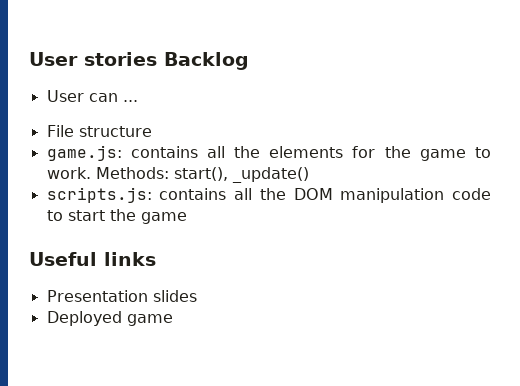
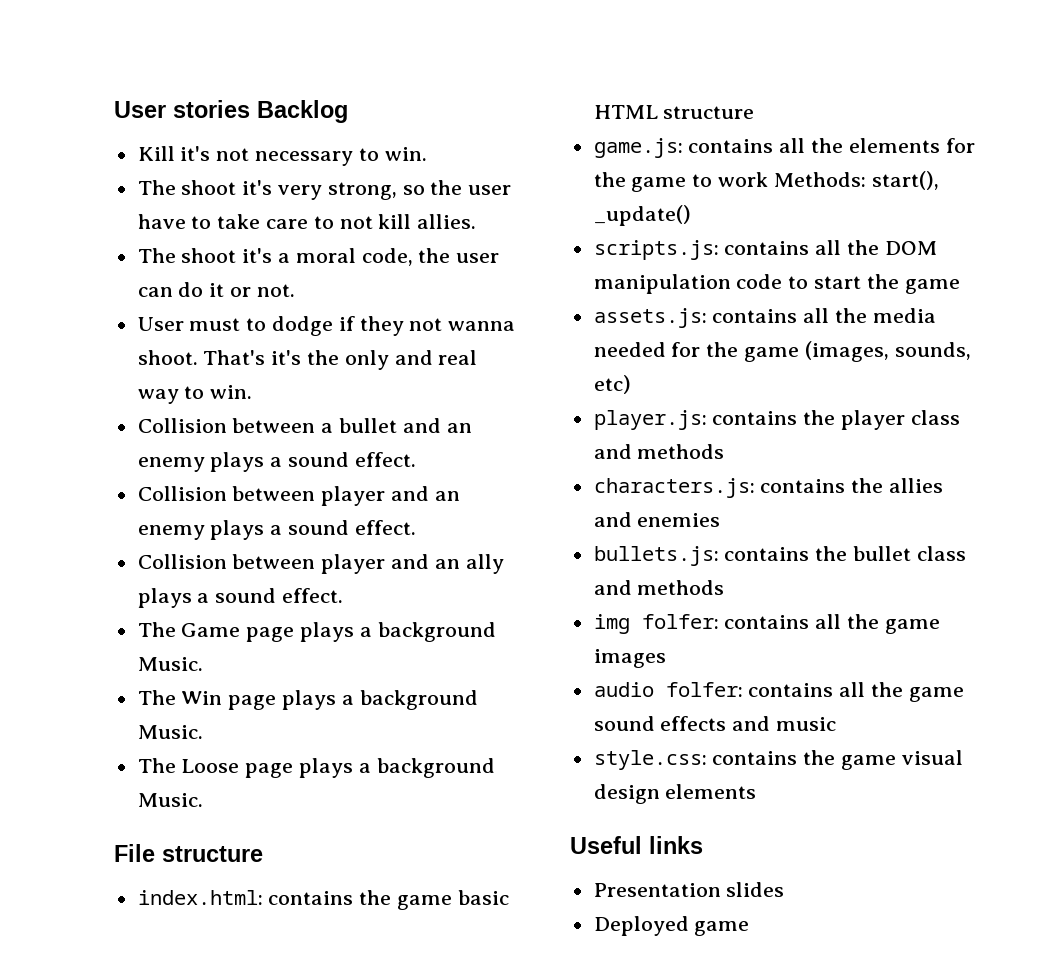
[46,90,138,102] [46,125,74,137] User can ... // File -> [137,146,427,166] [137,180,512,200] [137,214,477,229] [137,248,500,266] [137,282,295,297] [137,316,516,336] [137,350,478,370] [137,385,253,404] [137,418,472,433] [137,452,416,472] [137,486,460,506] [137,520,416,540] [137,554,504,574] [137,588,344,608] [137,622,496,642] [137,657,203,671] [137,690,478,710] [137,725,203,739] [137,758,495,778] [137,793,203,807] [114,844,263,862] [137,890,509,910] [593,105,658,119] Kill it's not necessary to win. // The shoot it's very strong, so the user have to take care to not kill allies. // The shoot it's a moral code, the user can do it or not. // User must to dodge if they not wanna shoot. That's it's the only and real way to win. // Collision between a bullet and an enemy plays a sound effect. // Collision between player and an enemy plays a sound effect. // Collision between player and an ally plays a sound effect. // The Game page plays a background Music. // The Win page plays a background Music. // The Loose page plays a background Music. // File structure // index.html: contains the game basic HTML
[46,167,91,179] work. -> [718,172,769,187] work
(187, 218) none -> [593,308,936,328] [593,341,971,362] [593,375,631,394] [593,410,960,430] [593,444,725,459] [593,478,944,498] [593,512,721,527] [593,546,966,566] [593,580,725,595] [593,614,940,634] [593,649,666,668] [593,682,964,702] [593,716,837,731] [593,750,963,770] [593,784,757,804] // assets.js: contains all the media needed for the game (images, sounds, etc) // player.js: contains the player class and methods // characters.js: contains the allies and enemies // bullets.js: contains the bullet class and methods // img folfer: contains all the game images // audio folfer: contains all the game sound effects and music // style.css: contains the game visual design elements

